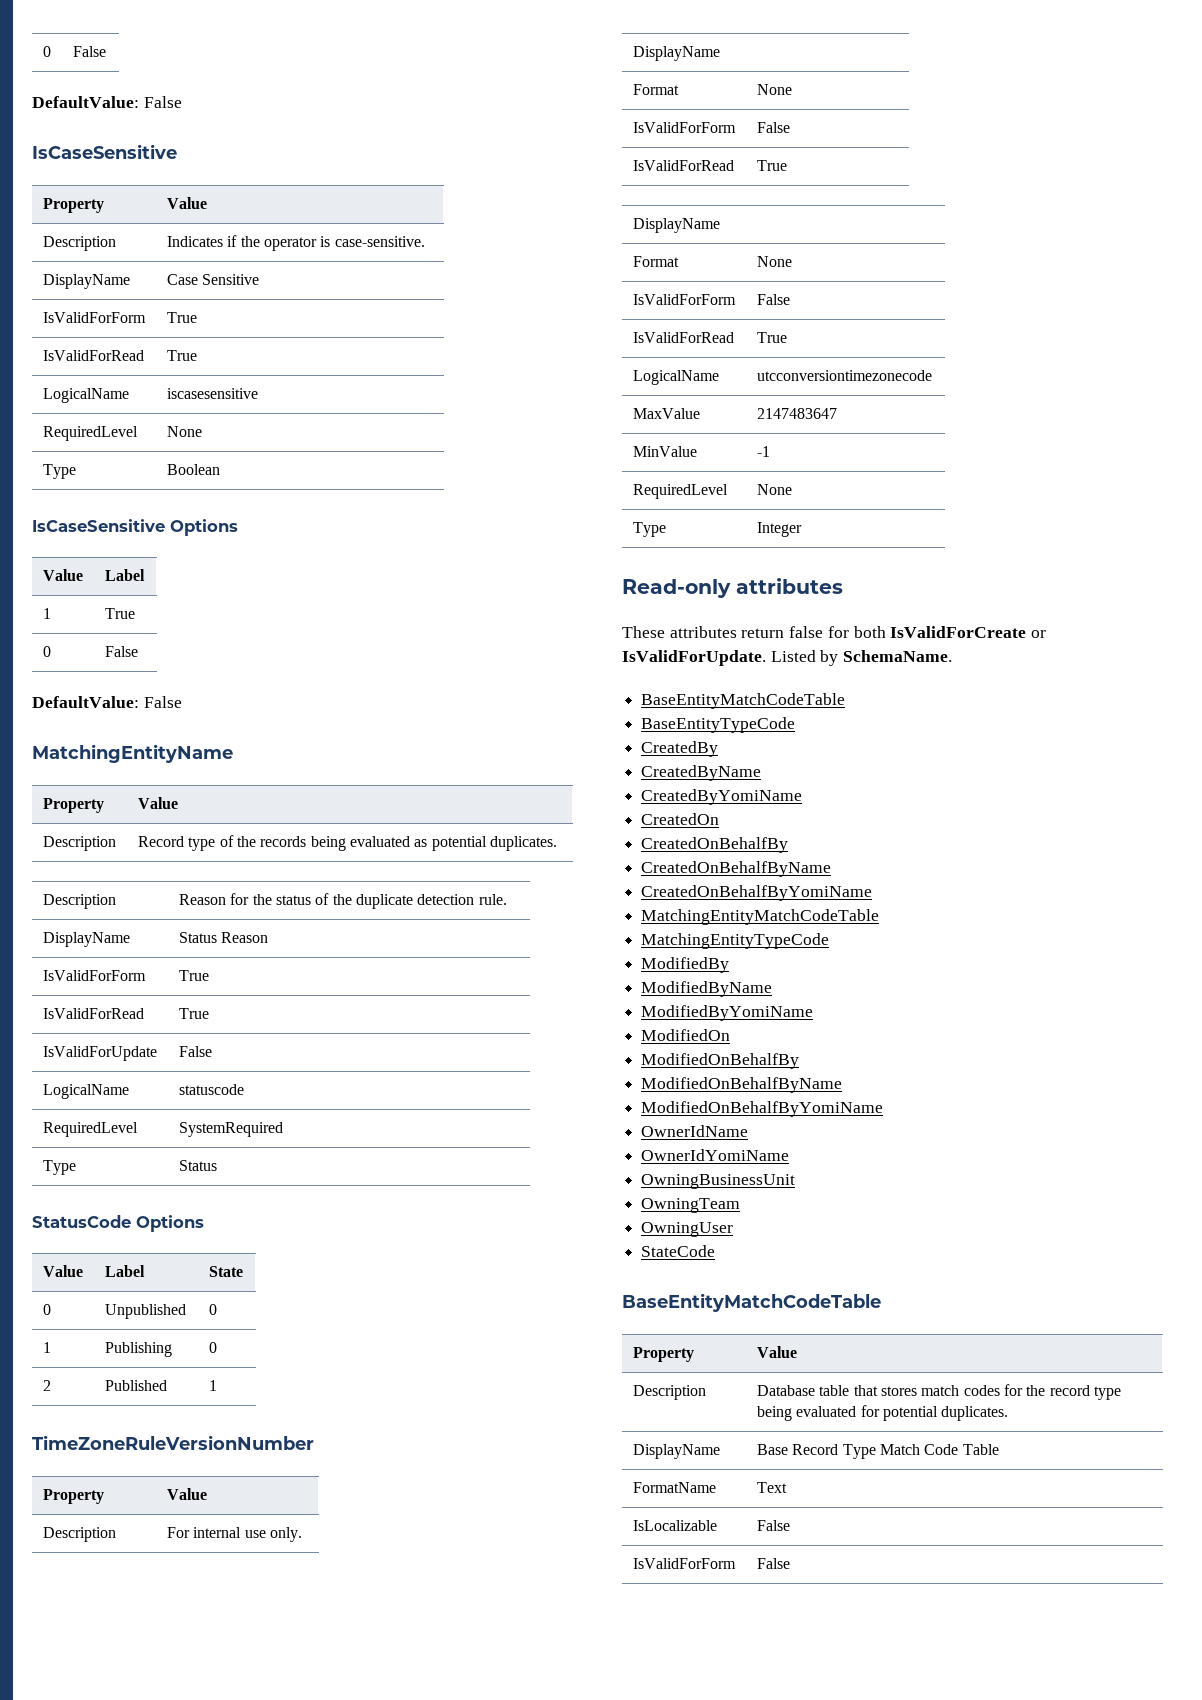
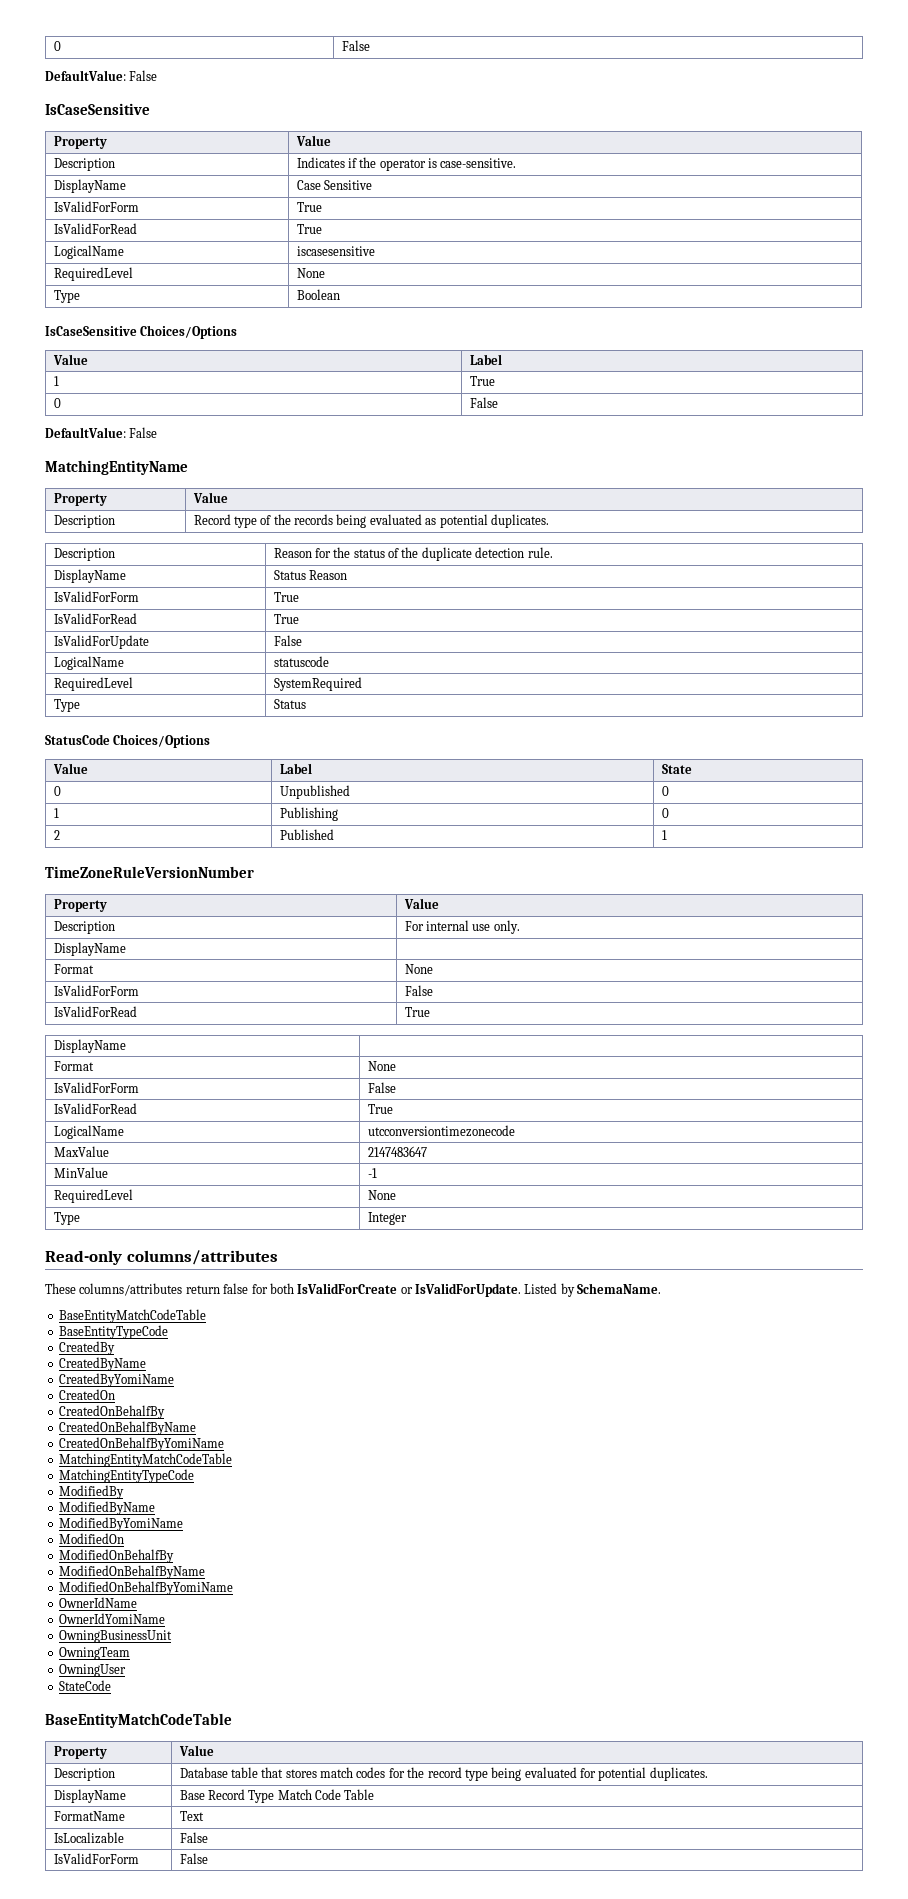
[170,519,238,536] Options -> [140,325,238,339] Choices/Options
[136,1215,204,1232] Options -> [113,734,211,748] Choices/Options
[736,578,843,594] attributes -> [126,1250,278,1265] columns/attributes
[669,626,737,638] attributes -> [79,1283,183,1296] columns/attributes

